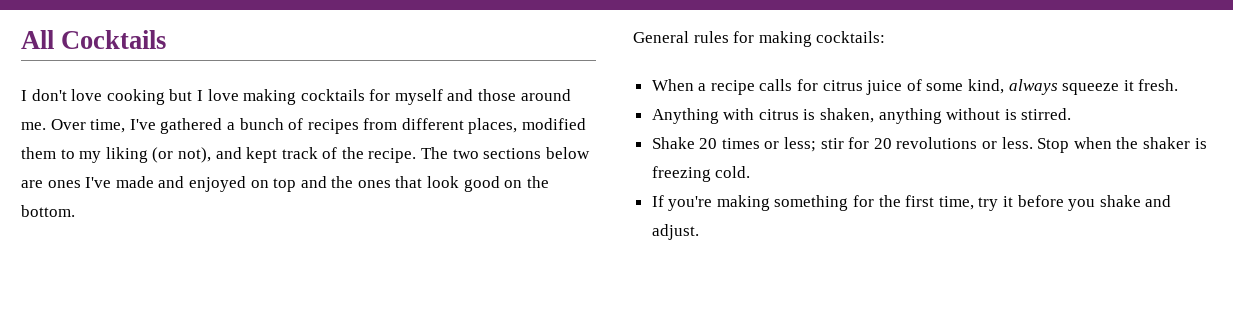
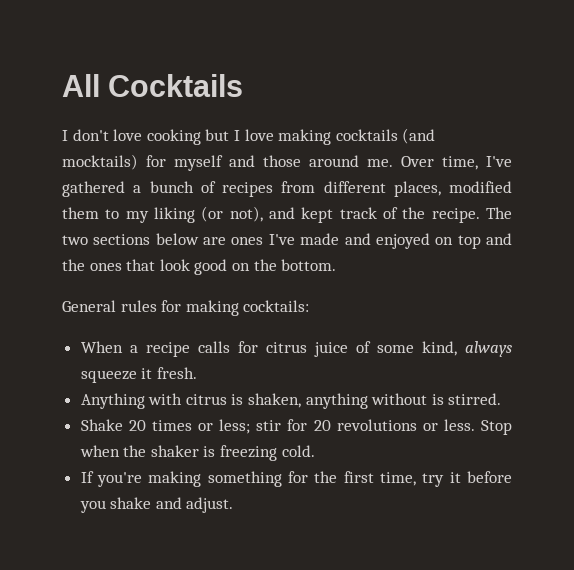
(365, 95) none -> [402,128,436,144] [62,154,138,170] (and mocktails)

